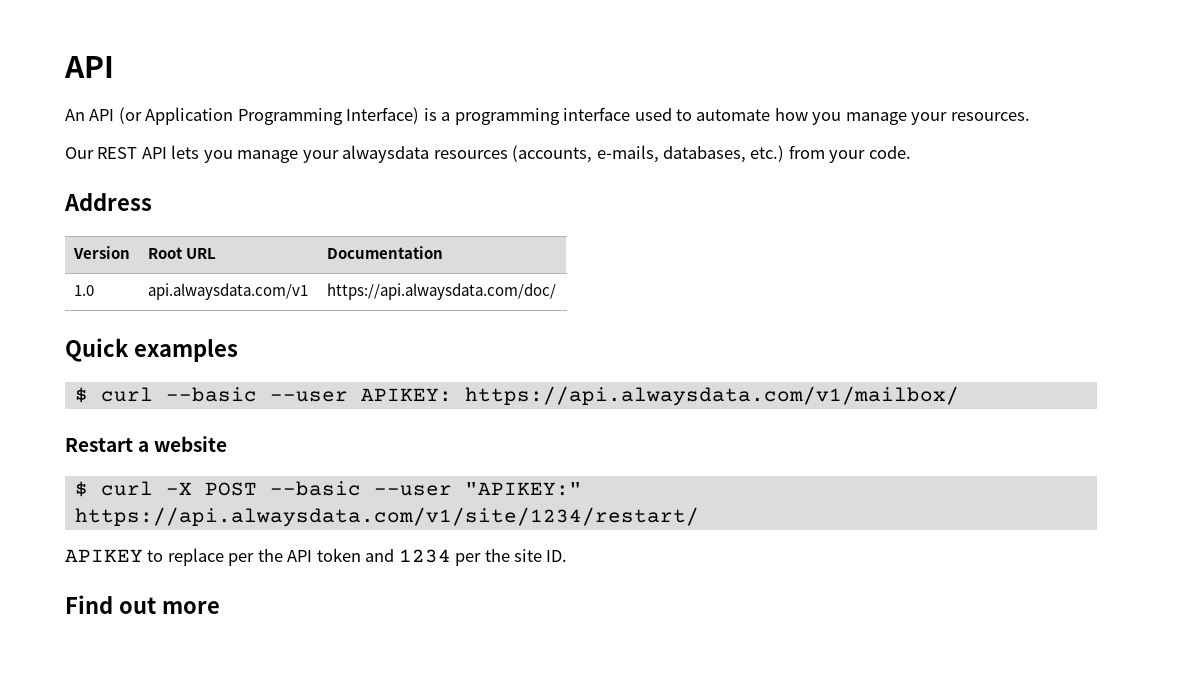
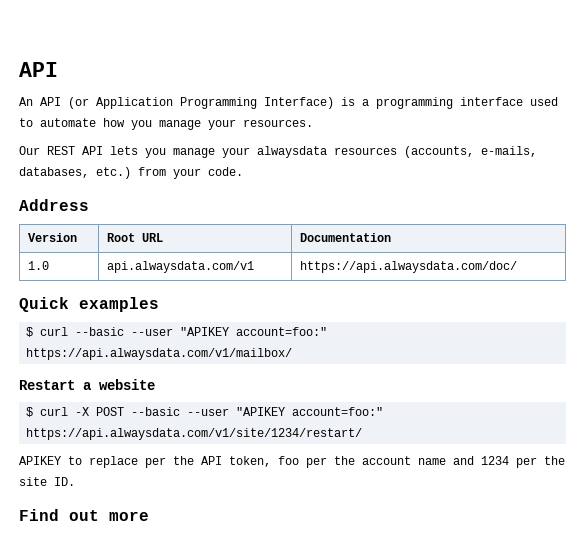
[360,388,452,402] APIKEY: -> [180,327,328,336] "APIKEY account=foo:"
[464,482,582,496] "APIKEY:" -> [236,407,384,416] "APIKEY account=foo:"
[316,548,361,562] token -> [229,456,446,468] token, foo per the account name

